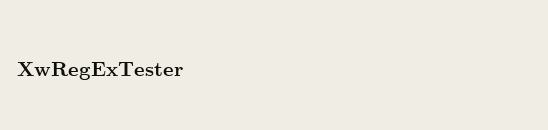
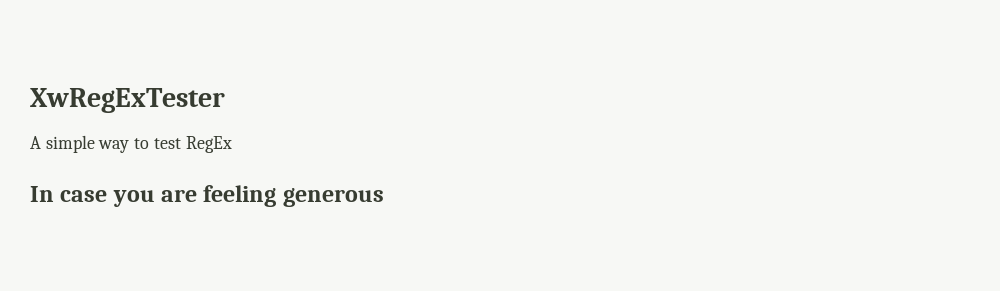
(183, 71) none -> [30,135,232,153] [30,185,384,207] // A simple way to test RegEx // In case you are feeling generous

